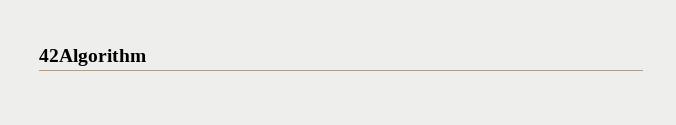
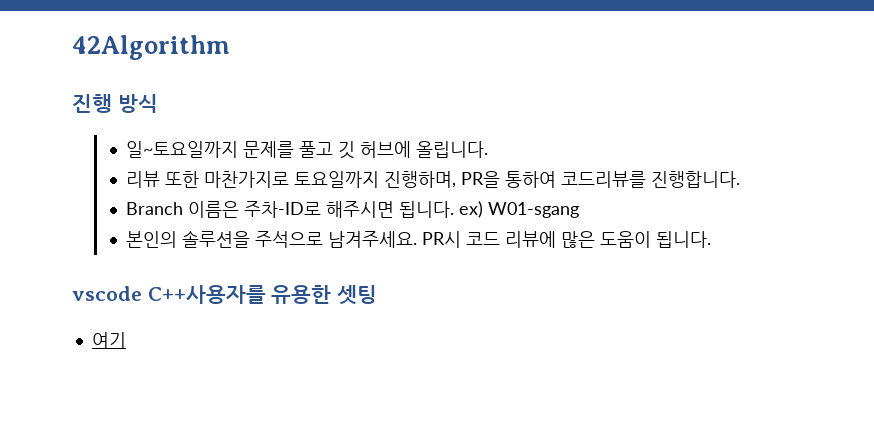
(146, 57) none -> [72,94,158,113] [126,141,489,159] [126,171,741,188] [126,201,580,218] [126,230,712,248] [72,285,378,305] [91,332,126,349] // 진행 방식 // 일~토요일까지 문제를 풀고 깃 허브에 올립니다. // 리뷰 또한 마찬가지로 토요일까지 진행하며, PR을 통하여 코드리뷰를 진행합니다. // Branch 이름은 주차-ID로 해주시면 됩니다. ex) W01-sgang // 본인의 솔루션을 주석으로 남겨주세요. PR시 코드 리뷰에 많은 도움이 됩니다. // vscode C++사용자를 유용한 셋팅 // 여기

